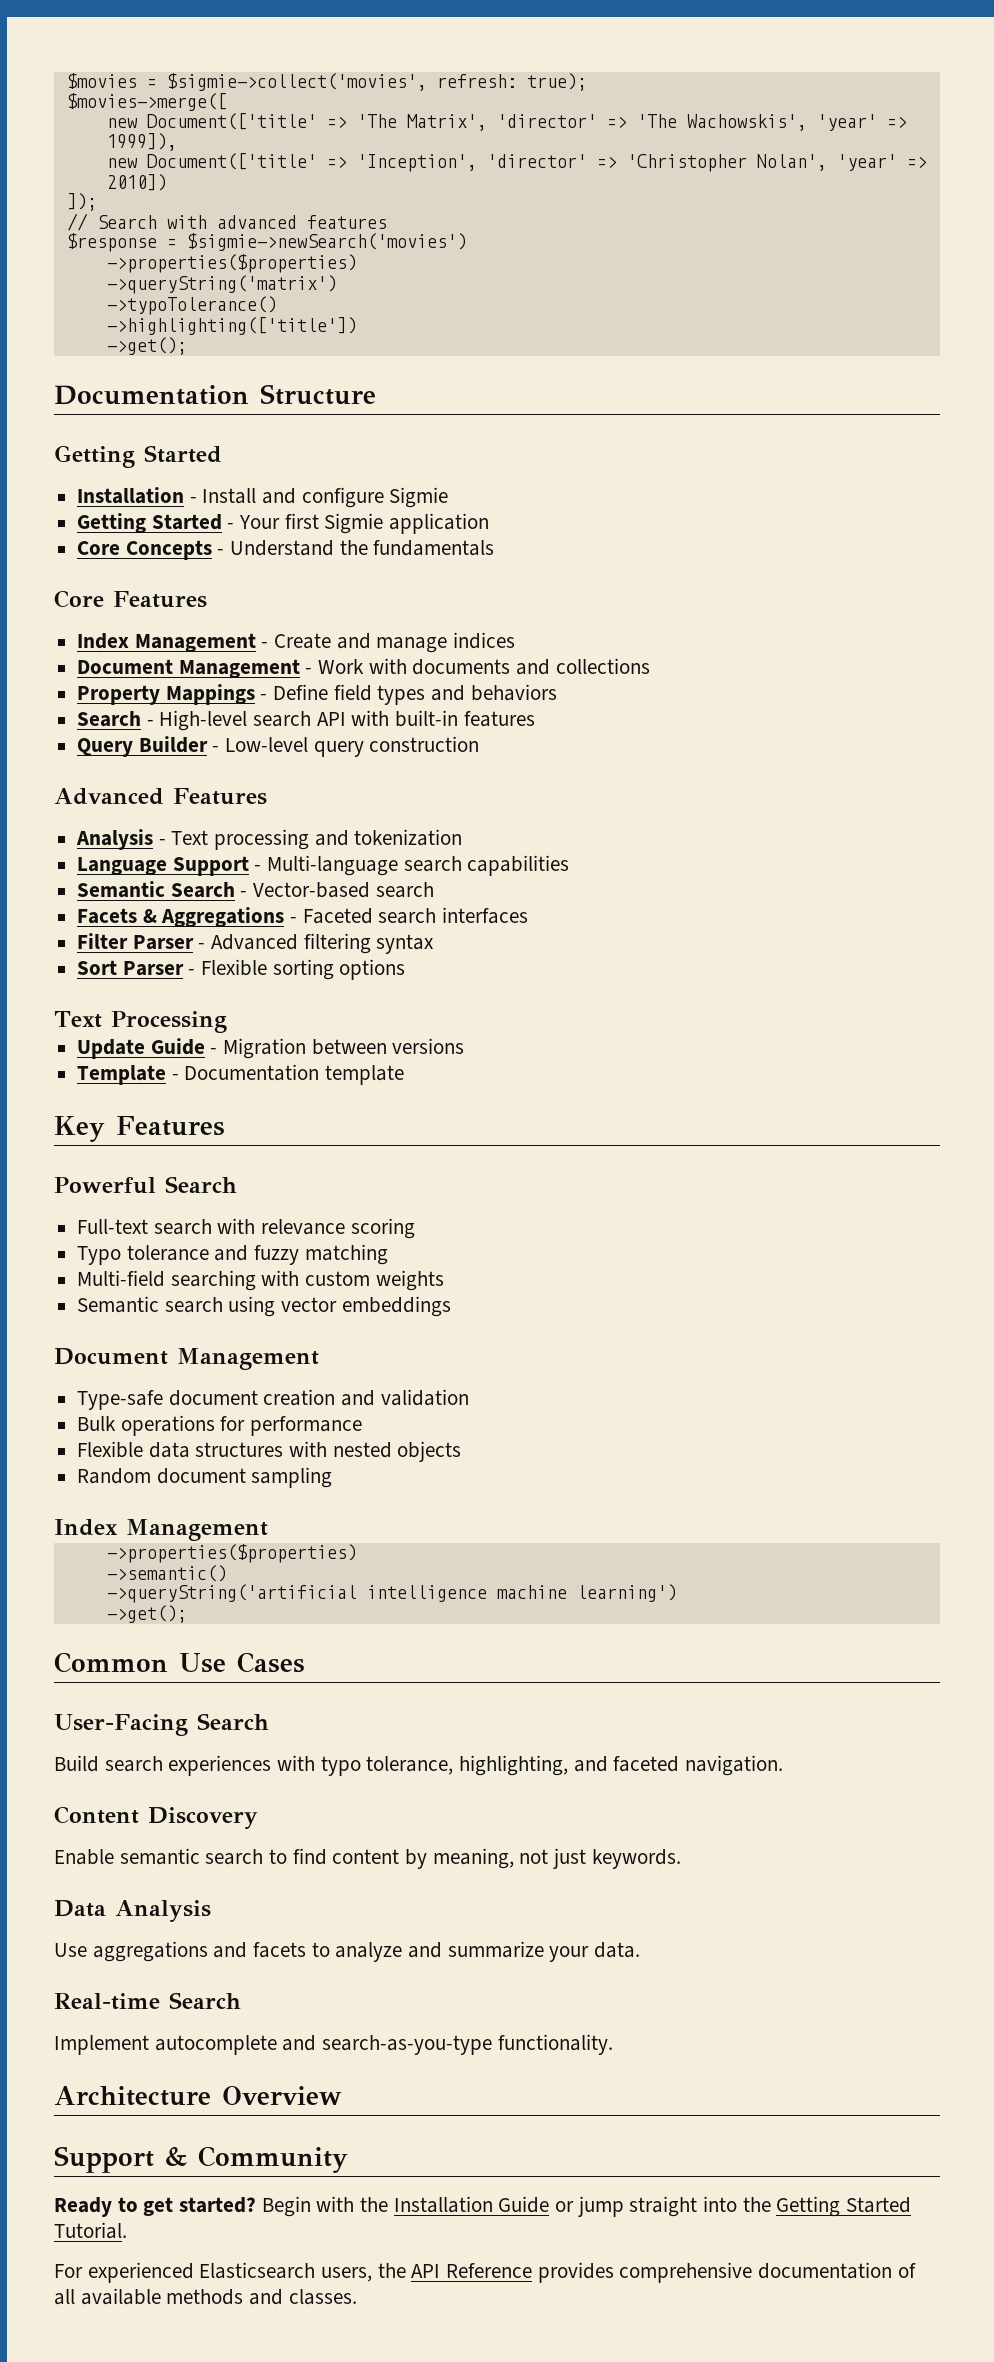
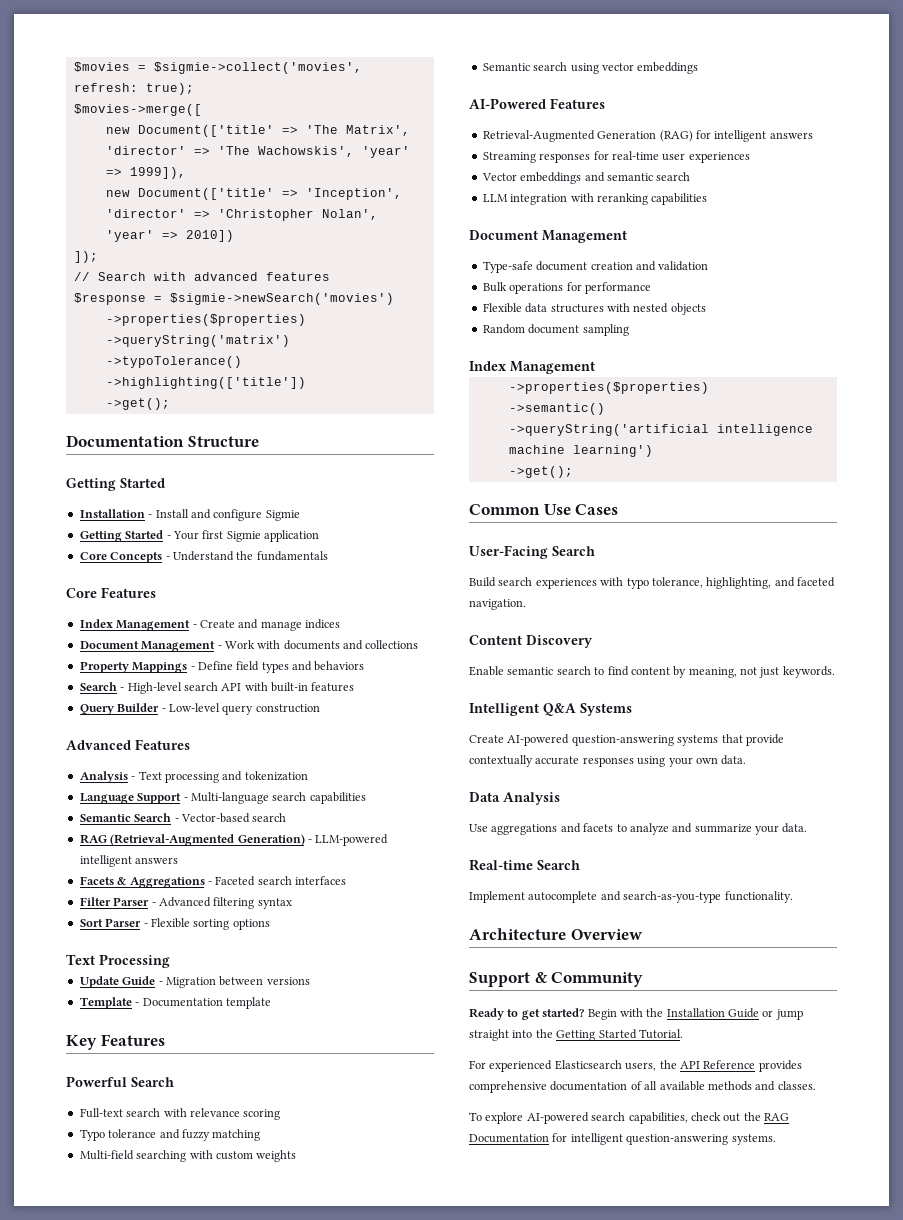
(434, 890) none -> [79,834,389,846] [79,855,179,867] // RAG (Retrieval-Augmented Generation) - LLM-powered intelligent answers
(451, 1306) none -> [469,98,605,109] [482,130,813,142] [482,151,750,163] [481,172,691,184] [482,193,708,205] // AI-Powered Features // Retrieval-Augmented Generation (RAG) for intelligent answers // Streaming responses for real-time user experiences // Vector embeddings and semantic search // LLM integration with reranking capabilities
(681, 1859) none -> [469,703,632,716] [469,734,784,746] [469,755,747,767] // Intelligent Q&A Systems // Create AI-powered question-answering systems that provide contextually accurate responses using your own data.
(357, 2297) none -> [469,1112,789,1124] [469,1133,776,1145] // To explore AI-powered search capabilities, check out the RAG Documentation for intelligent question-answering systems.

